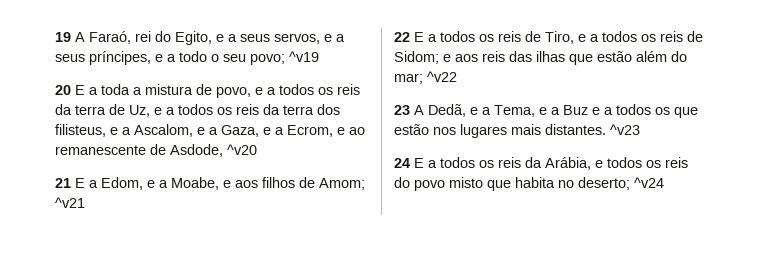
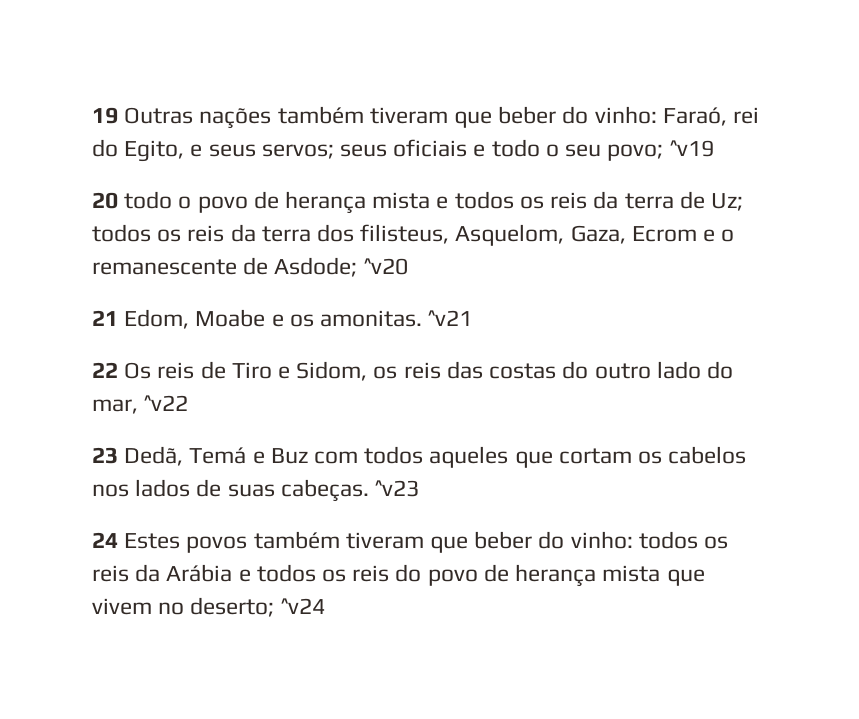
[75,32,85,42] A -> [124,106,657,129] Outras nações também tiveram que beber do vinho:
[228,33,345,44] [55,51,176,65] a seus servos, e a seus príncipes, e a -> [208,139,486,159] seus servos; seus oficiais e
[75,84,276,98] E a toda a mistura de povo, e a -> [124,191,449,214] todo o povo de herança mista e
[129,105,175,117] Uz, e a -> [710,193,743,211] Uz;
[110,124,365,137] e a Ascalom, e a Gaza, e a Ecrom, e ao -> [455,224,735,246] Asquelom, Gaza, Ecrom e o
[170,144,223,157] Asdode, -> [274,257,358,277] Asdode;
[75,177,365,190] [55,197,85,208] [394,31,703,44] [394,51,687,65] [394,71,457,84] [394,104,698,118] [394,124,640,138] [394,157,591,170] E a Edom, e a Moabe, e aos filhos de Amom; ^v21 // 22 E a todos os reis de Tiro, e a todos os reis de Sidom; e aos reis das ilhas que estão além do mar; ^v22 // 23 A Dedã, e a Tema, e a Buz e a todos os que estão nos lugares mais distantes. ^v23 // 24 E a todos os reis da Arábia, -> [124,309,473,329] [92,361,733,381] [92,395,189,414] [92,446,747,468] [92,479,420,502] [92,531,729,553] [92,564,233,582] Edom, Moabe e os amonitas. ^v21 // 22 Os reis de Tiro e Sidom, os reis das costas do outro lado do mar, ^v22 // 23 Dedã, Temá e Buz com todos aqueles que cortam os cabelos nos lados de suas cabeças. ^v23 // 24 Estes povos também tiveram que beber do vinho: todos os reis da Arábia
[449,177,555,191] misto que habita -> [483,564,705,587] [92,598,152,615] de herança mista que vivem

